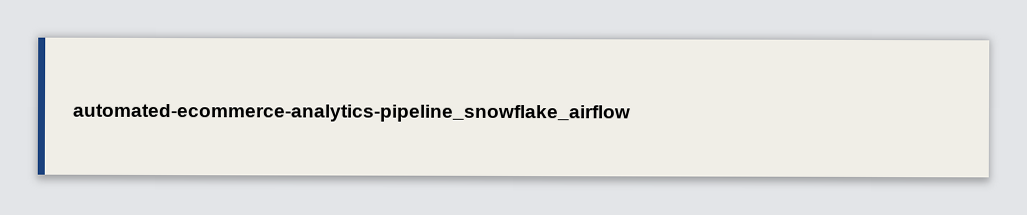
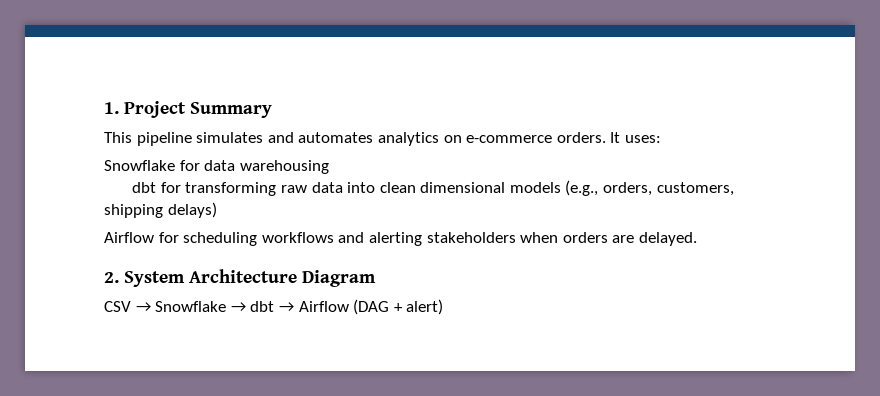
[72,103,631,123] automated-ecommerce-analytics-pipeline_snowflake_airflow -> [104,101,272,118] [104,132,661,146] [104,160,329,174] [132,180,734,196] [104,202,217,218] [104,232,697,246] [104,269,376,287] [104,299,444,315] 1. Project Summary // This pipeline simulates and automates analytics on e-commerce orders. It uses: // Snowflake for data warehousing // dbt for transforming raw data into clean dimensional models (e.g., orders, customers, shipping delays) // Airflow for scheduling workflows and alerting stakeholders when orders are delayed. // 2. System Architecture Diagram // CSV → Snowflake → dbt → Airflow (DAG + alert)

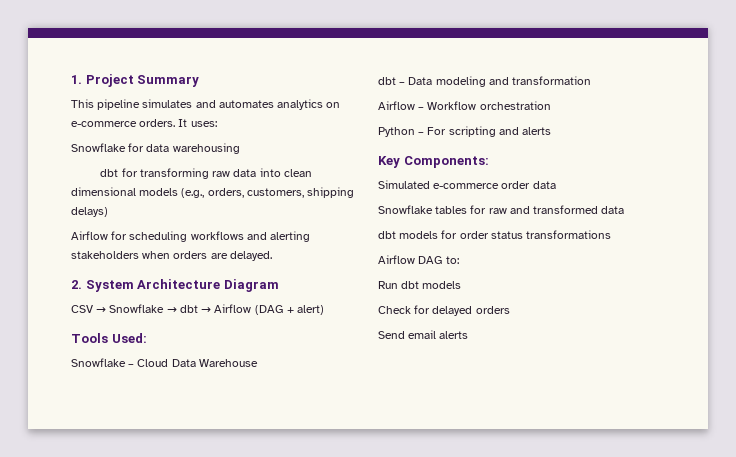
(444, 307) none -> [71,333,147,343] [71,358,258,367] [378,76,592,87] [378,101,551,110] [378,126,552,137] [378,156,489,168] [378,180,556,189] [378,205,625,214] [378,230,612,239] [378,255,460,264] [378,281,462,289] [378,305,510,316] [378,330,469,339] // Tools Used: // Snowflake – Cloud Data Warehouse // dbt – Data modeling and transformation // Airflow – Workflow orchestration // Python – For scripting and alerts // Key Components: // Simulated e-commerce order data // Snowflake tables for raw and transformed data // dbt models for order status transformations // Airflow DAG to: // Run dbt models // Check for delayed orders // Send email alerts

